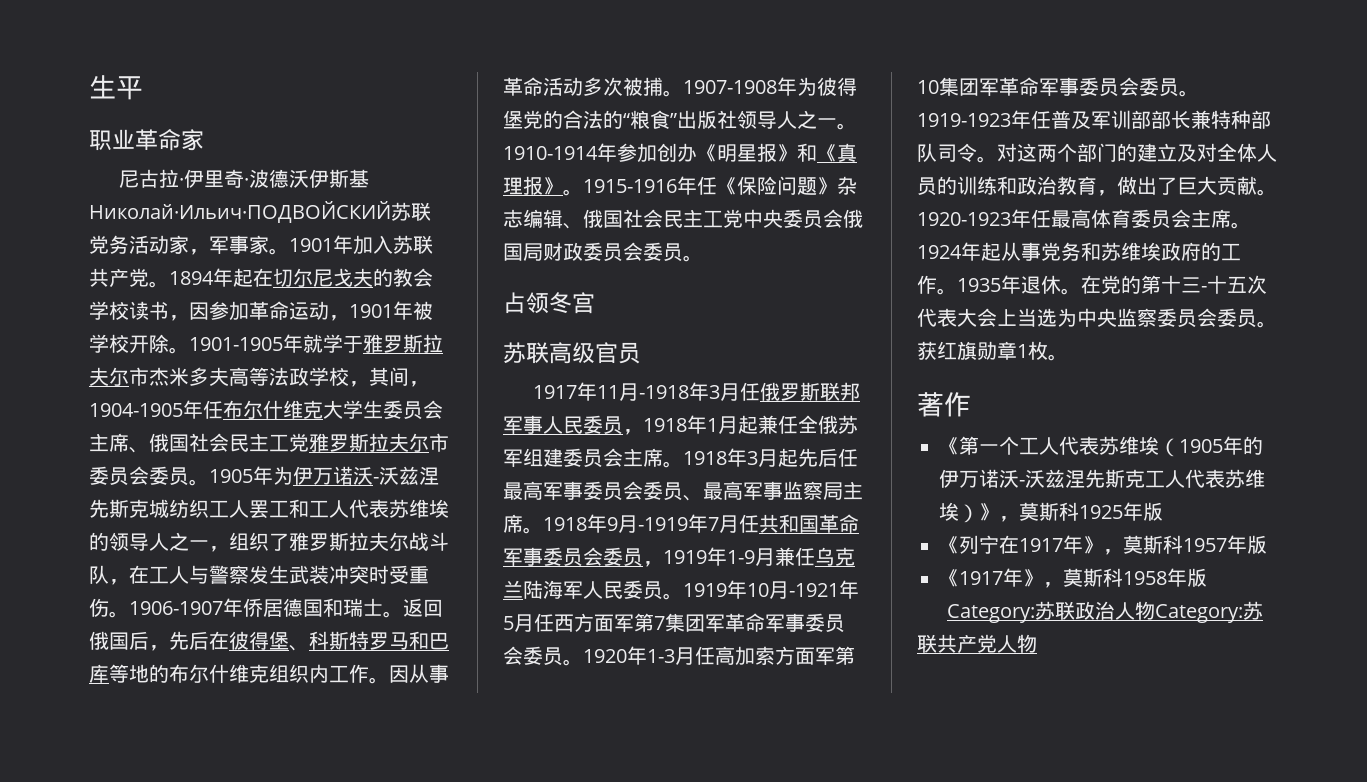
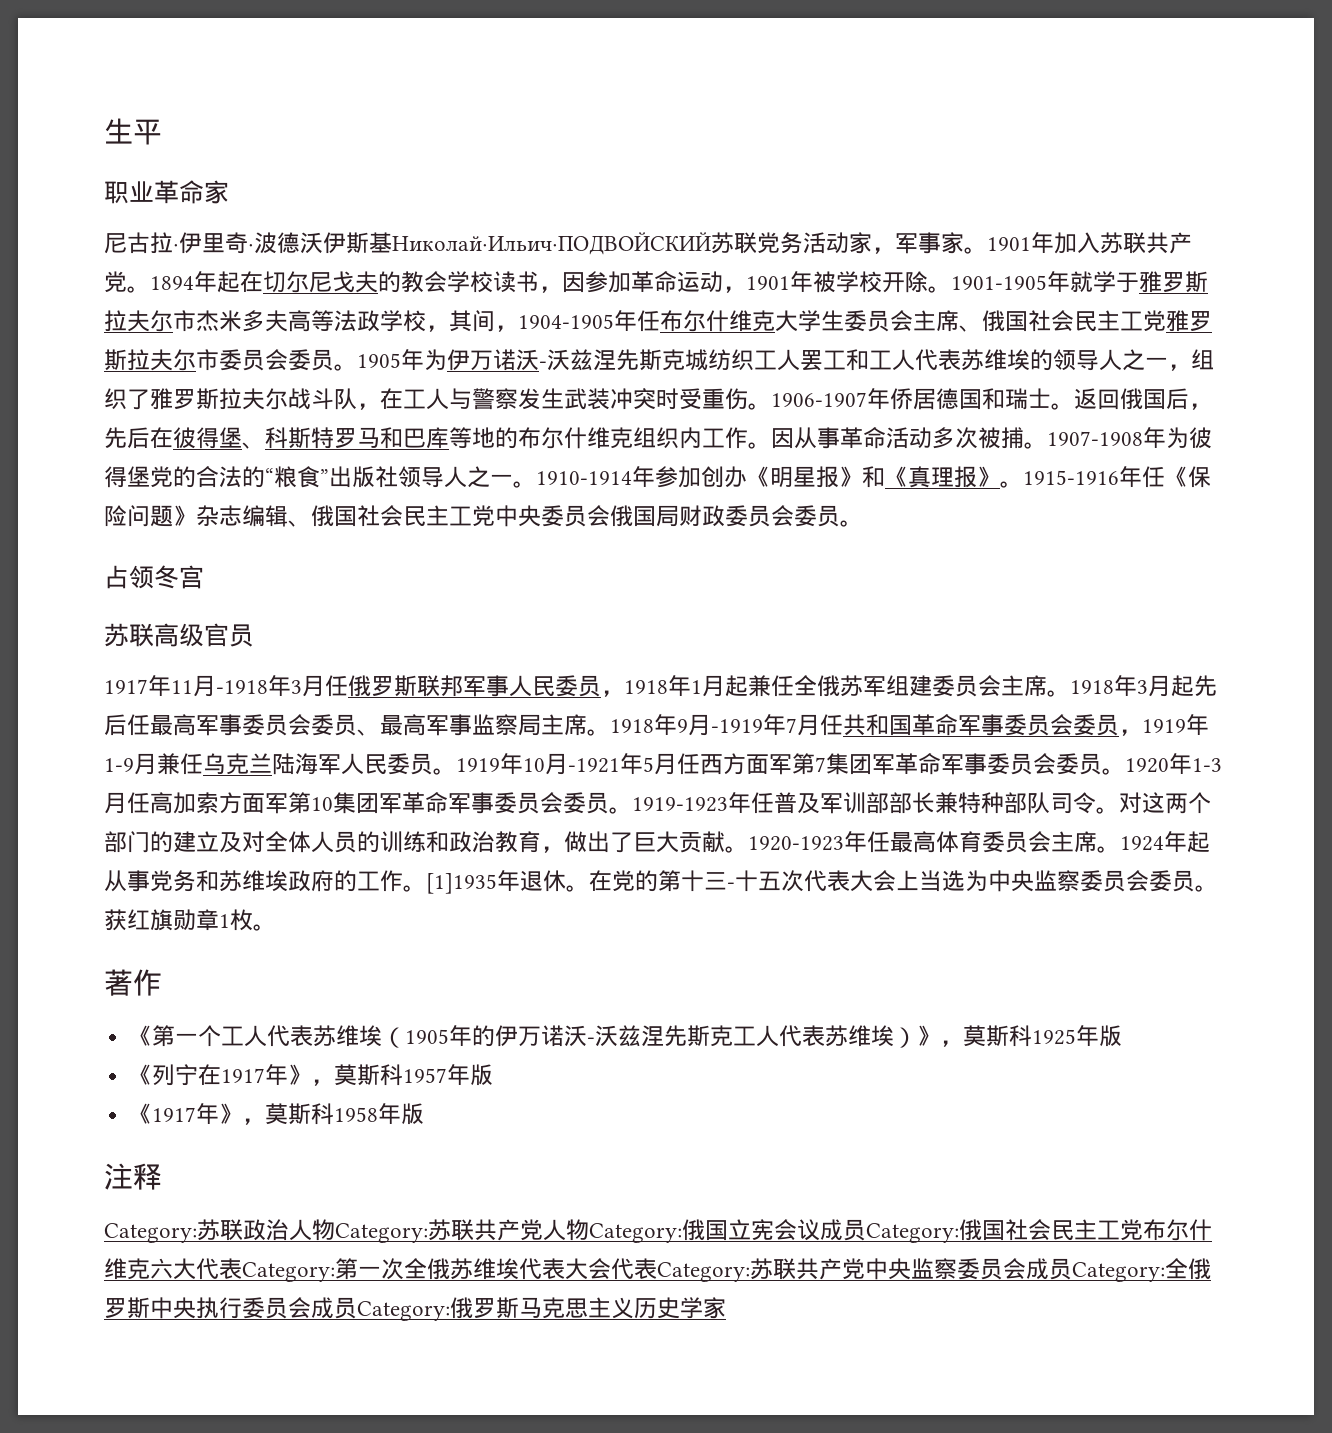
[957,278,1001,292] 1935 -> [426,873,497,894] [1]1935
(1207, 577) none -> [104,1163,162,1190] // 注释
(1037, 643) none -> [589,1219,1212,1243] [104,1258,1211,1282] [104,1297,726,1321] Category:俄国立宪会议成员Category:俄国社会民主工党布尔什维克六大代表Category:第一次全俄苏维埃代表大会代表Category:苏联共产党中央监察委员会成员Category:全俄罗斯中央执行委员会成员Category:俄罗斯马克思主义历史学家

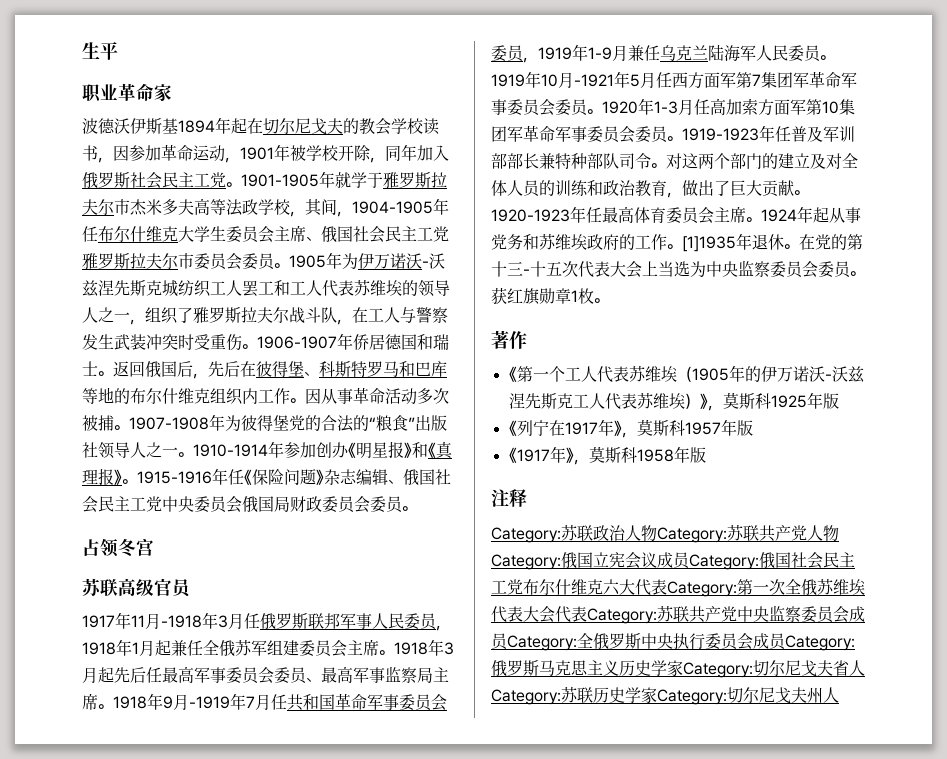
[104,232,1192,255] [104,271,150,293] 尼古拉·伊里奇·波德沃伊斯基Николай·Ильич·ПОДВОЙСКИЙ苏联党务活动家，军事家。1901年加入苏联共产党。 -> [82,118,178,134] 波德沃伊斯基
(928, 282) none -> [370,144,449,163] [82,172,226,189] ，同年加入俄罗斯社会民主工党
(726, 1308) none -> [683,660,865,678] [491,686,839,705] Category:切尔尼戈夫省人Category:苏联历史学家Category:切尔尼戈夫州人

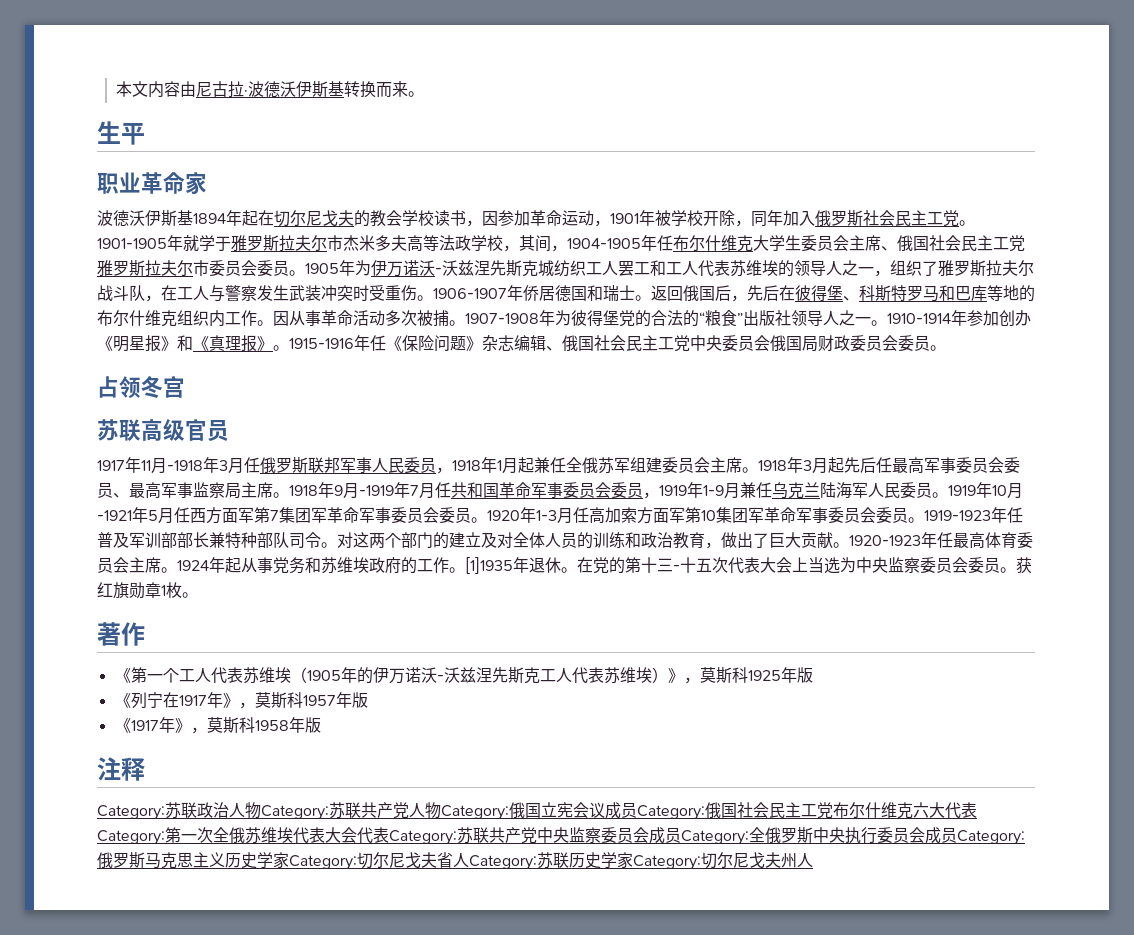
(82, 50) none -> [115,81,424,98] 本文内容由尼古拉·波德沃伊斯基转换而来。 //

